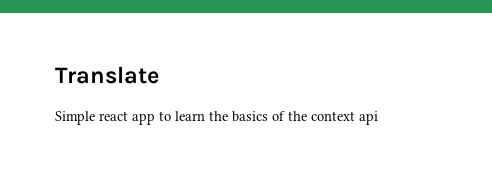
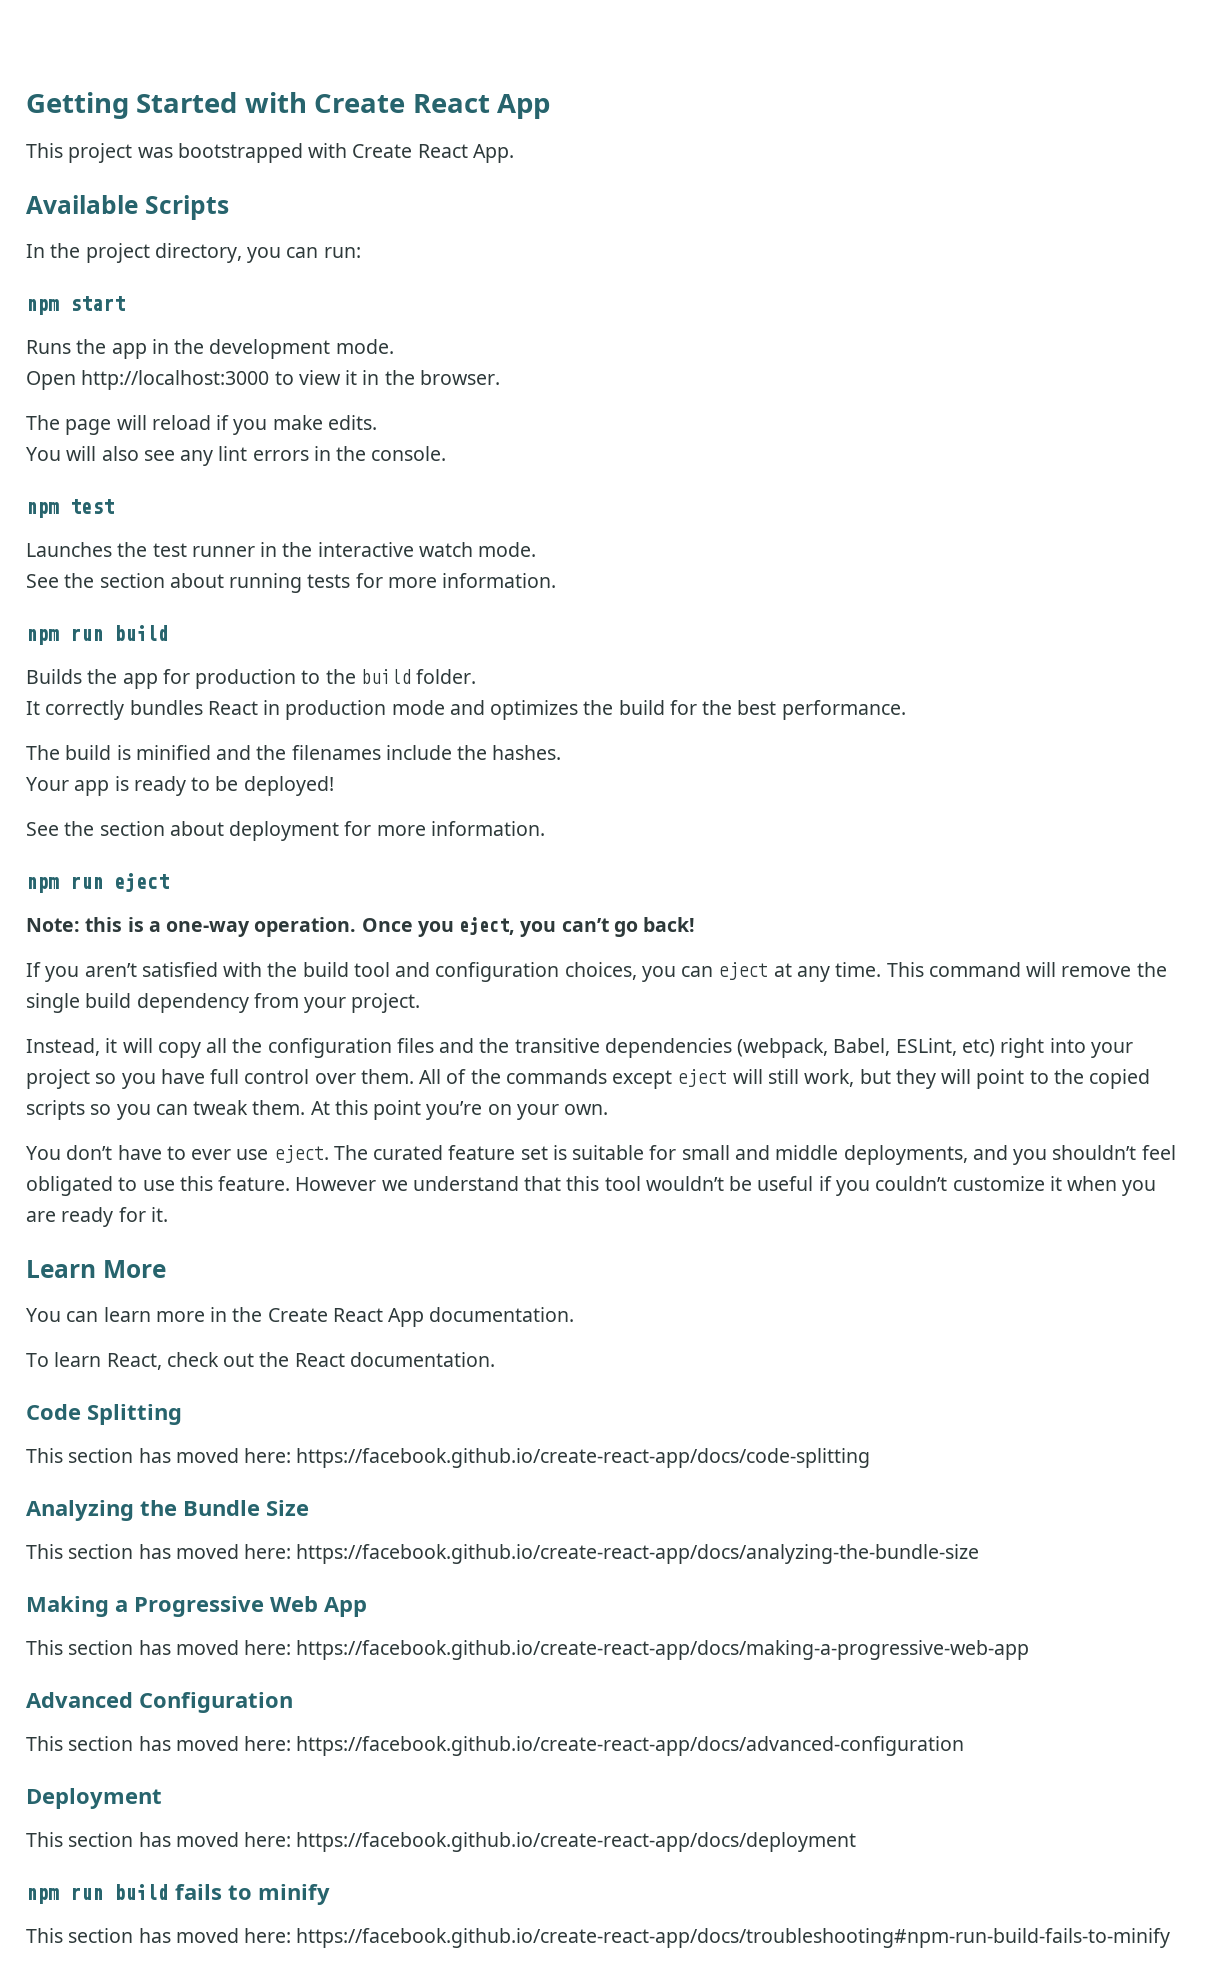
[55,66,159,84] [55,111,378,125] Translate // Simple react app to learn the basics of the context api -> [26,92,551,119] [26,143,514,163] [26,195,229,220] [26,243,361,263] [26,296,125,315] [26,339,394,359] [26,370,500,390] [26,415,377,435] [26,446,447,466] [26,499,114,518] [26,542,537,557] [26,573,557,593] [26,625,169,645] [26,669,477,689] [26,700,906,720] [26,745,562,760] [26,776,334,796] [26,821,545,841] [26,873,169,893] [26,917,696,937] [26,962,1167,982] [26,993,421,1013] [26,1038,1133,1058] [26,1069,1151,1089] [26,1100,609,1120] [26,1145,1176,1165] [26,1176,1157,1196] [26,1207,168,1227] [26,1260,166,1278] [26,1307,575,1327] [26,1352,495,1370] [26,1404,182,1425] [26,1448,871,1468] [26,1500,309,1521] [26,1544,980,1564] [26,1596,367,1617] [26,1640,1030,1660] [26,1692,293,1713] [26,1736,965,1756] [26,1788,162,1809] [26,1832,857,1852] [26,1884,330,1905] [26,1928,1171,1948] Getting Started with Create React App // This project was bootstrapped with Create React App. // Available Scripts // In the project directory, you can run: // npm start // Runs the app in the development mode. // Open http://localhost:3000 to view it in the browser. // The page will reload if you make edits. // You will also see any lint errors in the console. // npm test // Launches the test runner in the interactive watch mode. // See the section about running tests for more information. // npm run build // Builds the app for production to the build folder. // It correctly bundles React in production mode and optimizes the build for the best performance. // The build is minified and the filenames include the hashes. // Your app is ready to be deployed! // See the section about deployment for more information. // npm run eject // Note: this is a one-way operation. Once you eject, you can’t go back! // If you aren’t satisfied with the build tool and configuration choices, you can eject at any time. This command will remove the single build dependency from your project. // Instead, it will copy all the configuration files and the transitive dependencies (webpack, Babel, ESLint, etc) right into your project so you have full control over them. All of the commands except eject will still work, but they will point to the copied scripts so you can tweak them. At this point you’re on your own. // You don’t have to ever use eject. The curated feature set is suitable for small and middle deployments, and you shouldn’t feel obligated to use this feature. However we understand that this tool wouldn’t be useful if you couldn’t customize it when you are ready for it. // Learn More // You can learn more in the Create React App documentation. // To learn React, check out the React documentation. // Code Splitting // This section has moved here: https://facebook.github.io/create-react-app/docs/code-splitting // Analyzing the Bundle Size // This section has moved here: https://facebook.github.io/create-react-app/docs/analyzing-the-bundle-size // Making a Progressive Web App // This section has moved here: https://facebook.github.io/create-react-app/docs/making-a-progressive-web-app // Advanced Configuration // This section has moved here: https://facebook.github.io/create-react-app/docs/advanced-configuration // Deployment // This section has moved here: https://facebook.github.io/create-react-app/docs/deployment // npm run build fails to minify // This section has moved here: https://facebook.github.io/create-react-app/docs/troubleshooting#npm-run-build-fails-to-minify

